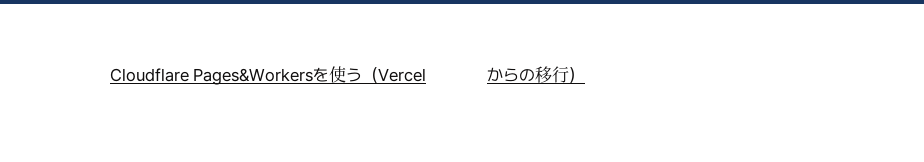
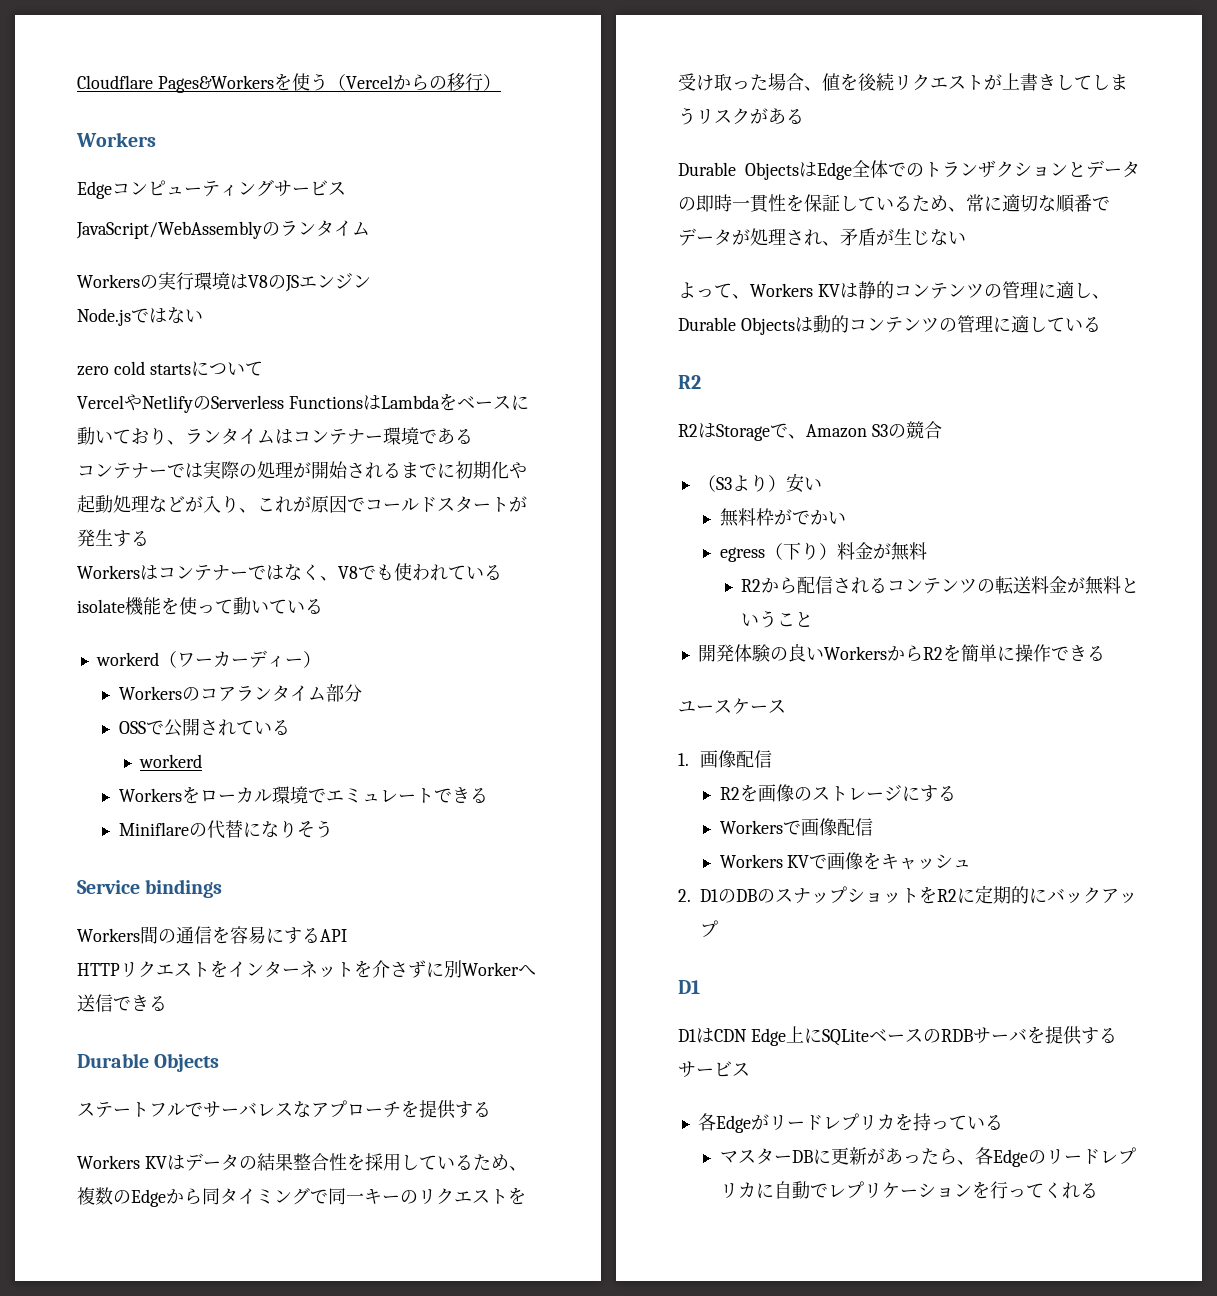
(585, 75) none -> [76,132,156,147] [77,179,346,199] [76,220,370,239] [77,272,371,292] [77,307,203,326] [77,361,263,376] [77,393,529,413] [77,427,473,445] [77,461,527,479] [77,495,527,513] [77,529,149,547] [77,563,502,581] [77,597,323,616] [95,650,321,668] [118,684,362,702] [118,718,290,737] [139,754,203,768] [118,786,488,804] [118,820,333,839] [77,879,223,898] [77,926,347,944] [77,960,536,978] [77,994,167,1012] [77,1053,220,1072] [77,1100,491,1119] [77,1153,527,1171] [77,1187,526,1207] [678,73,1128,91] [678,107,804,125] [678,160,1140,180] [678,194,1110,213] [678,228,966,246] [678,281,1110,299] [678,315,1101,335] [678,375,701,389] [678,421,942,441] [697,473,822,493] [719,508,846,527] [719,542,927,562] [741,576,1140,595] [741,610,814,628] [697,644,1105,662] [678,698,786,714] [678,750,772,768] [719,784,956,802] [719,818,873,836] [719,852,972,870] [678,885,1137,904] [700,920,718,938] [678,980,700,994] [678,1026,1117,1046] [678,1061,750,1078] [697,1113,1003,1133] [719,1147,1136,1167] [719,1181,1098,1199] // Workers // Edgeコンピューティングサービス // JavaScript/WebAssemblyのランタイム // Workersの実行環境はV8のJSエンジン // Node.jsではない // zero cold startsについて // VercelやNetlifyのServerless FunctionsはLambdaをベースに動いており、ランタイムはコンテナー環境である // コンテナーでは実際の処理が開始されるまでに初期化や起動処理などが入り、これが原因でコールドスタートが発生する // Workersはコンテナーではなく、V8でも使われているisolate機能を使って動いている // workerd（ワーカーディー） // Workersのコアランタイム部分 // OSSで公開されている // workerd // Workersをローカル環境でエミュレートできる // Miniflareの代替になりそう // Service bindings // Workers間の通信を容易にするAPI // HTTPリクエストをインターネットを介さずに別Workerへ送信できる // Durable Objects // ステートフルでサーバレスなアプローチを提供する // Workers KVはデータの結果整合性を採用しているため、複数のEdgeから同タイミングで同一キーのリクエストを受け取った場合、値を後続リクエストが上書きしてしまうリスクがある // Durable ObjectsはEdge全体でのトランザクションとデータの即時一貫性を保証しているため、常に適切な順番でデータが処理され、矛盾が生じない // よって、Workers KVは静的コンテンツの管理に適し、Durable Objectsは動的コンテンツの管理に適している // R2 // R2はStorageで、Amazon S3の競合 // （S3より）安い // 無料枠がでかい // egress（下り）料金が無料 // R2から配信されるコンテンツの転送料金が無料ということ // 開発体験の良いWorkersからR2を簡単に操作できる // ユースケース // 1.画像配信 // R2を画像のストレージにする // Workersで画像配信 // Workers KVで画像をキャッシュ // 2. D1のDBのスナップショットをR2に定期的にバックアップ // D1 // D1はCDN Edge上にSQLiteベースのRDBサーバを提供するサービス // 各Edgeがリードレプリカを持っている // マスターDBに更新があったら、各Edgeのリードレプリカに自動でレプリケーションを行ってくれる

